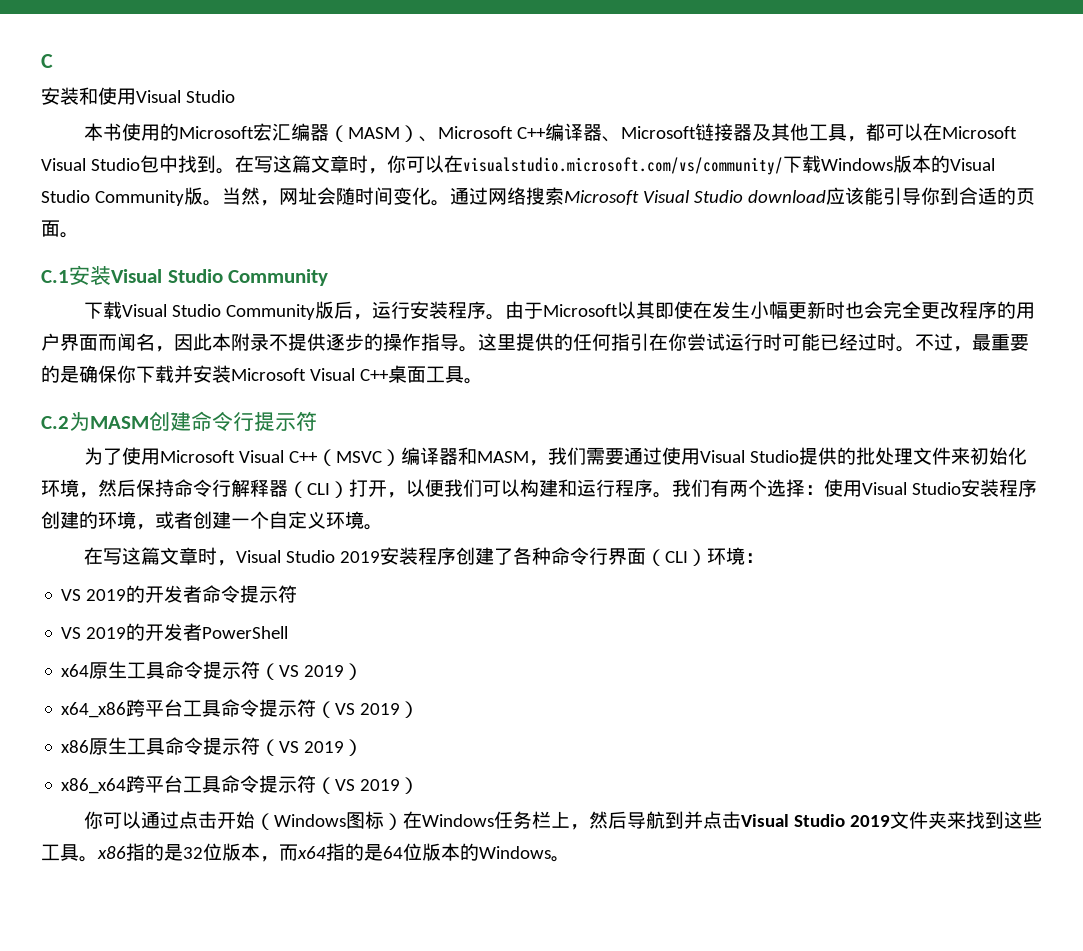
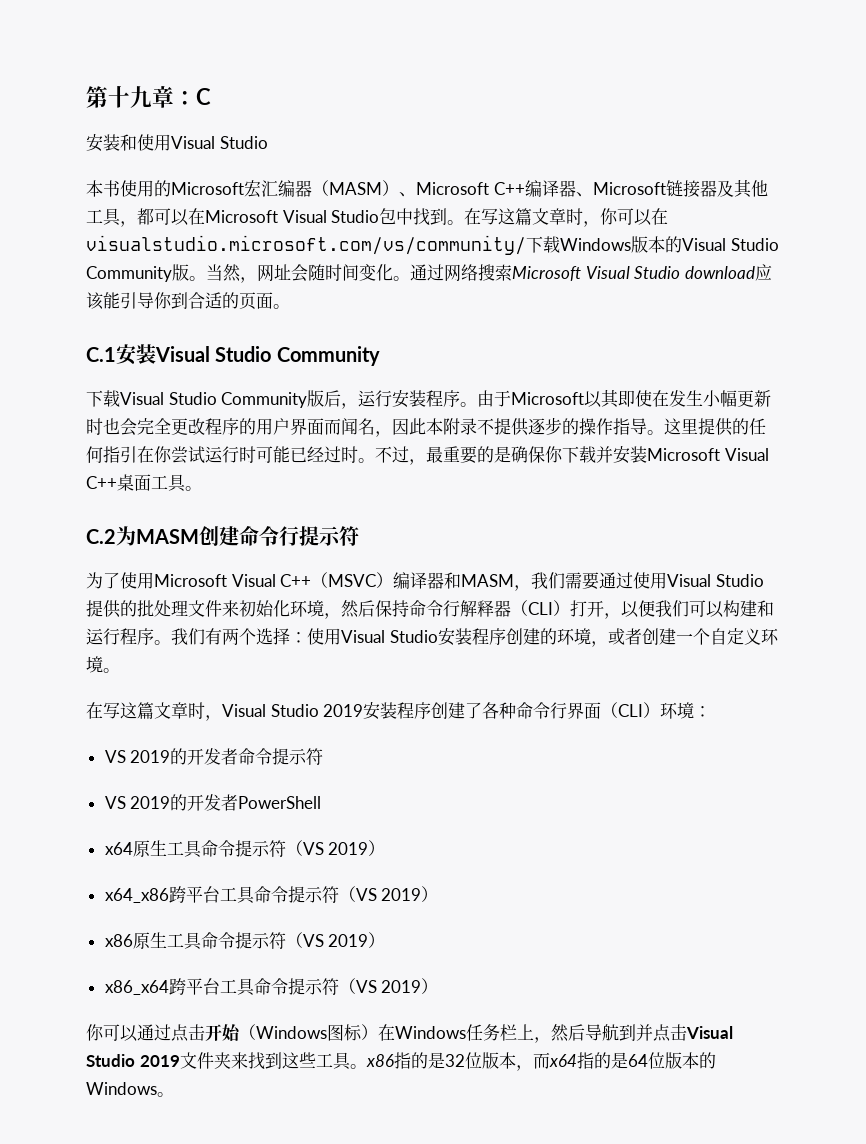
(41, 61) none -> [86,86,196,108] 第十九章：

